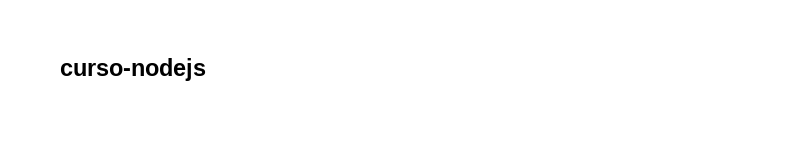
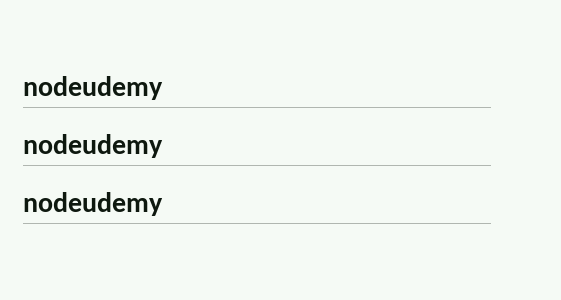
[60,58,206,81] curso-nodejs -> [23,76,163,100] [23,134,163,158] [23,192,163,216] nodeudemy // nodeudemy // nodeudemy

